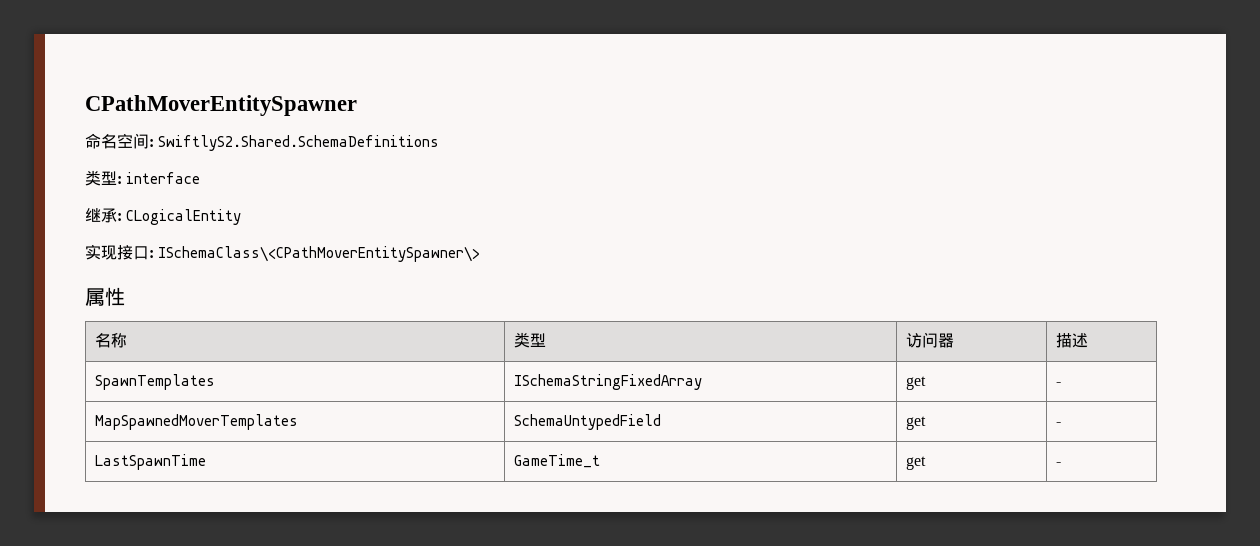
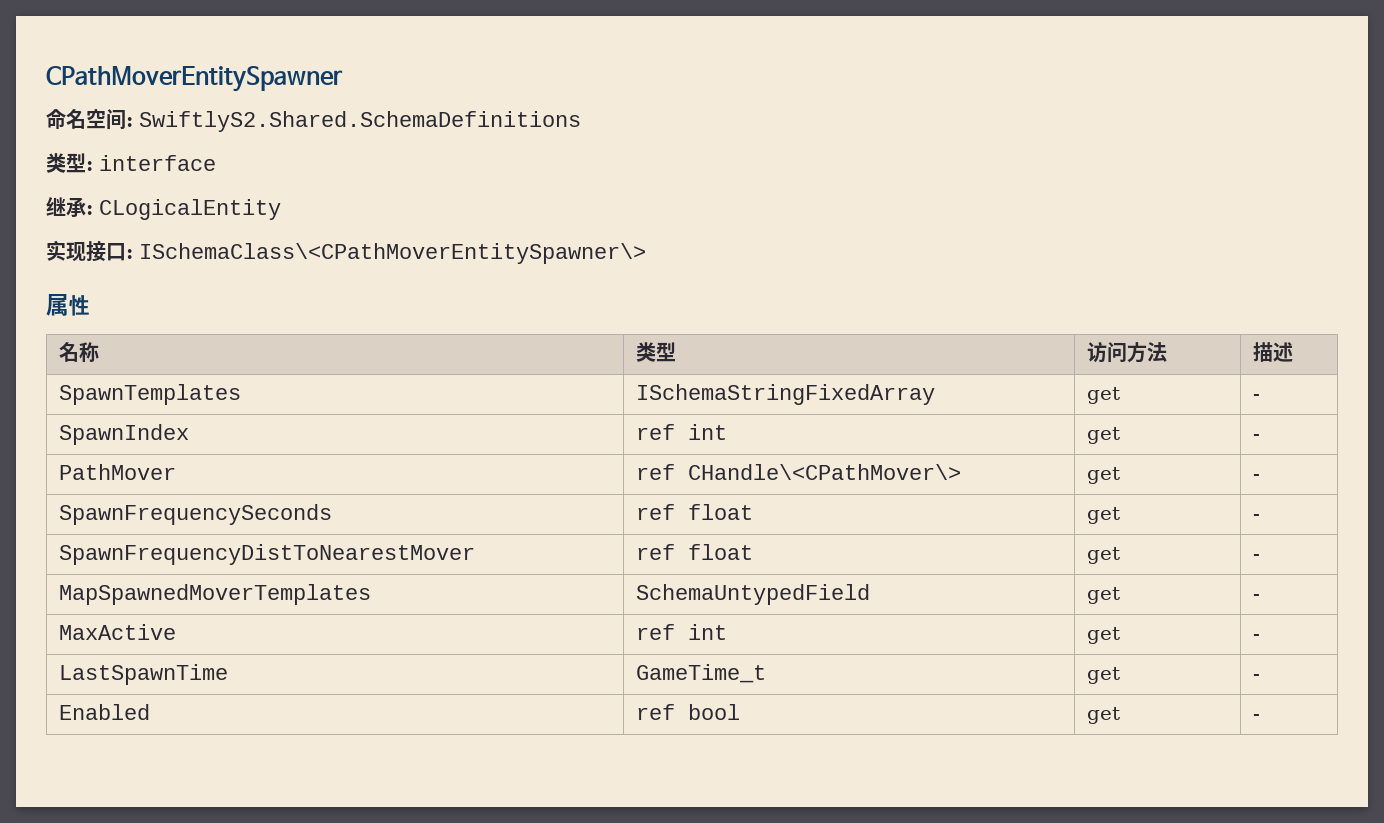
[937,333,954,348] 器 -> [1126,342,1167,363] 方法
(1061, 384) none -> [58,424,189,445] [635,424,727,440] [1086,427,1120,444] [1252,434,1260,440] [58,464,176,480] [635,464,961,480] [1086,467,1120,484] [1252,474,1260,480] [58,504,332,525] [635,504,753,520] [1086,507,1120,524] [1252,514,1260,520] [58,544,475,565] [635,544,753,560] [1086,547,1120,564] [1252,554,1260,560] // SpawnIndex | ref int | get | - // PathMover | ref CHandle\<CPathMover\> | get | - // SpawnFrequencySeconds | ref float | get | - // SpawnFrequencyDistToNearestMover | ref float | get | -
(1061, 424) none -> [58,624,176,640] [635,624,727,640] [1086,627,1120,644] [1252,634,1260,640] // MaxActive | ref int | get | -
(1061, 464) none -> [58,704,150,720] [635,704,740,720] [1086,707,1120,724] [1252,714,1260,720] // Enabled | ref bool | get | -

